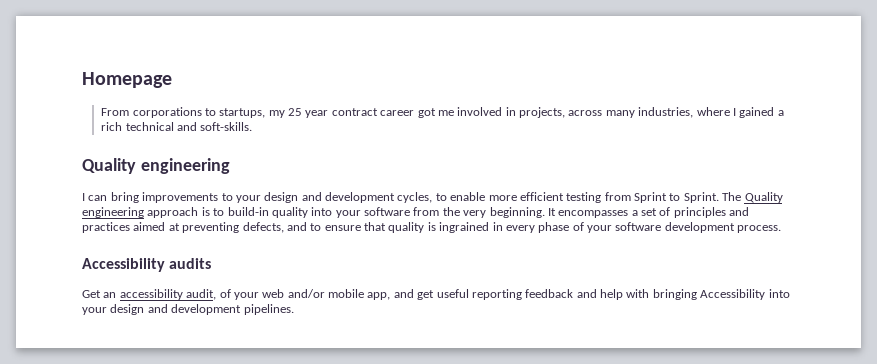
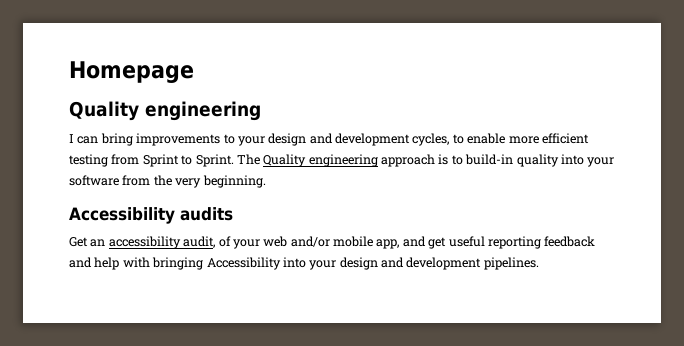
[101,107,784,118] [101,122,253,131] // From corporations to startups, my 25 year contract career got me involved in projects, across many industries, where I gained a rich technical and soft-skills. -> (194, 72) none
[547,207,750,218] [82,222,782,233] It encompasses a set of principles and practices aimed at preventing defects, and to ensure that quality is ingrained in every phase of your software development process. -> (266, 181) none

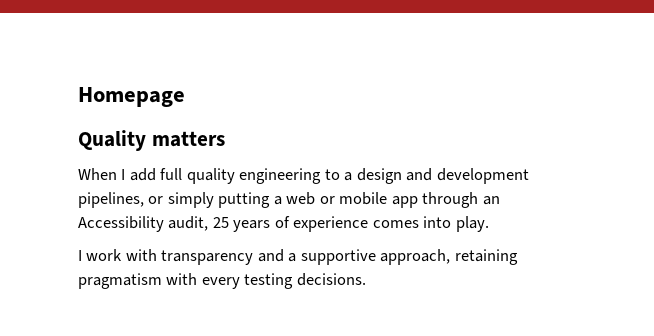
[145,101,261,121] [69,133,589,146] [69,154,615,167] [69,175,266,188] [69,207,233,224] [69,236,596,249] [69,257,539,270] engineering // I can bring improvements to your design and development cycles, to enable more efficient testing from Sprint to Sprint. The Quality engineering approach is to build-in quality into your software from the very beginning. // Accessibility audits // Get an accessibility audit, of your web and/or mobile app, and get useful reporting feedback and help with bringing Accessibility into your design and development pipelines. -> [151,131,225,147] [78,168,529,184] [78,192,500,208] [78,216,489,232] [78,249,518,265] [78,273,366,289] matters // When I add full quality engineering to a design and development pipelines, or simply putting a web or mobile app through an Accessibility audit, 25 years of experience comes into play. // I work with transparency and a supportive approach, retaining pragmatism with every testing decisions.

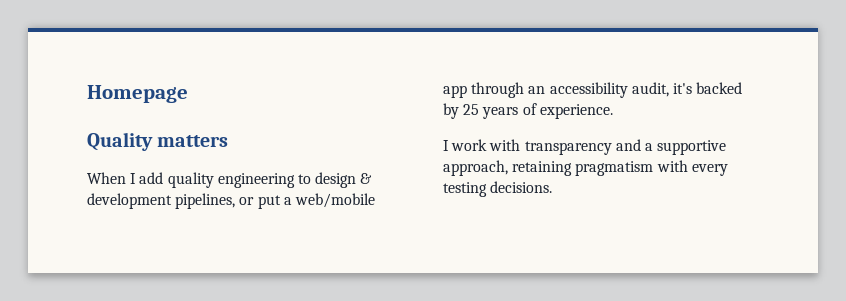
[160,168,183,180] full -> (164, 178) none
[344,168,529,184] [78,192,500,208] [78,216,489,232] a design and development pipelines, or simply putting a web or mobile app through an Accessibility audit, 25 years of experience comes into play. -> [315,172,373,188] [87,193,375,209] [443,82,743,98] [443,103,613,119] design & development pipelines, or put a web/mobile app through an accessibility audit, it's backed by 25 years of experience.

